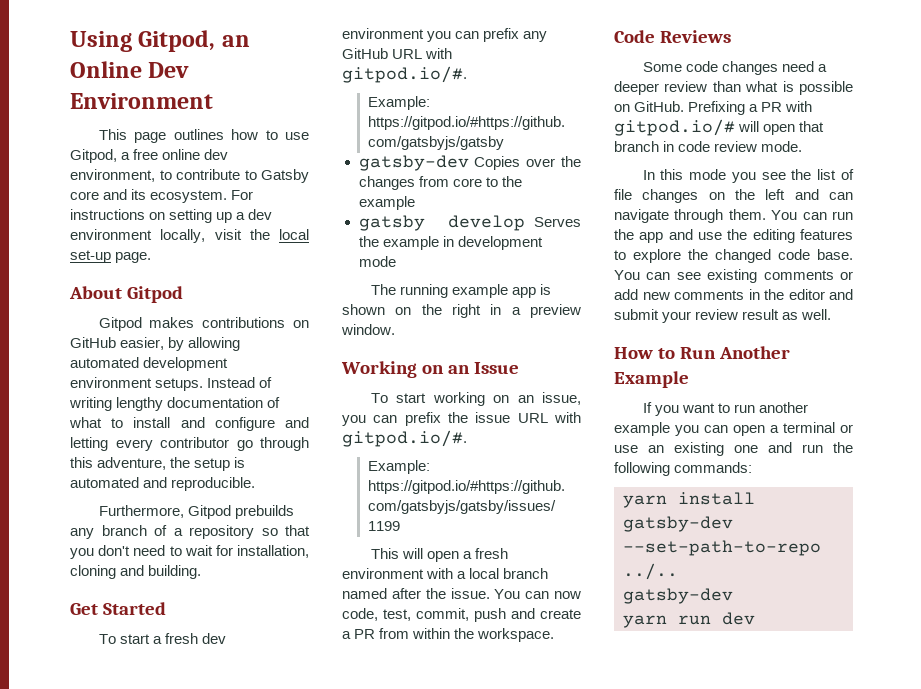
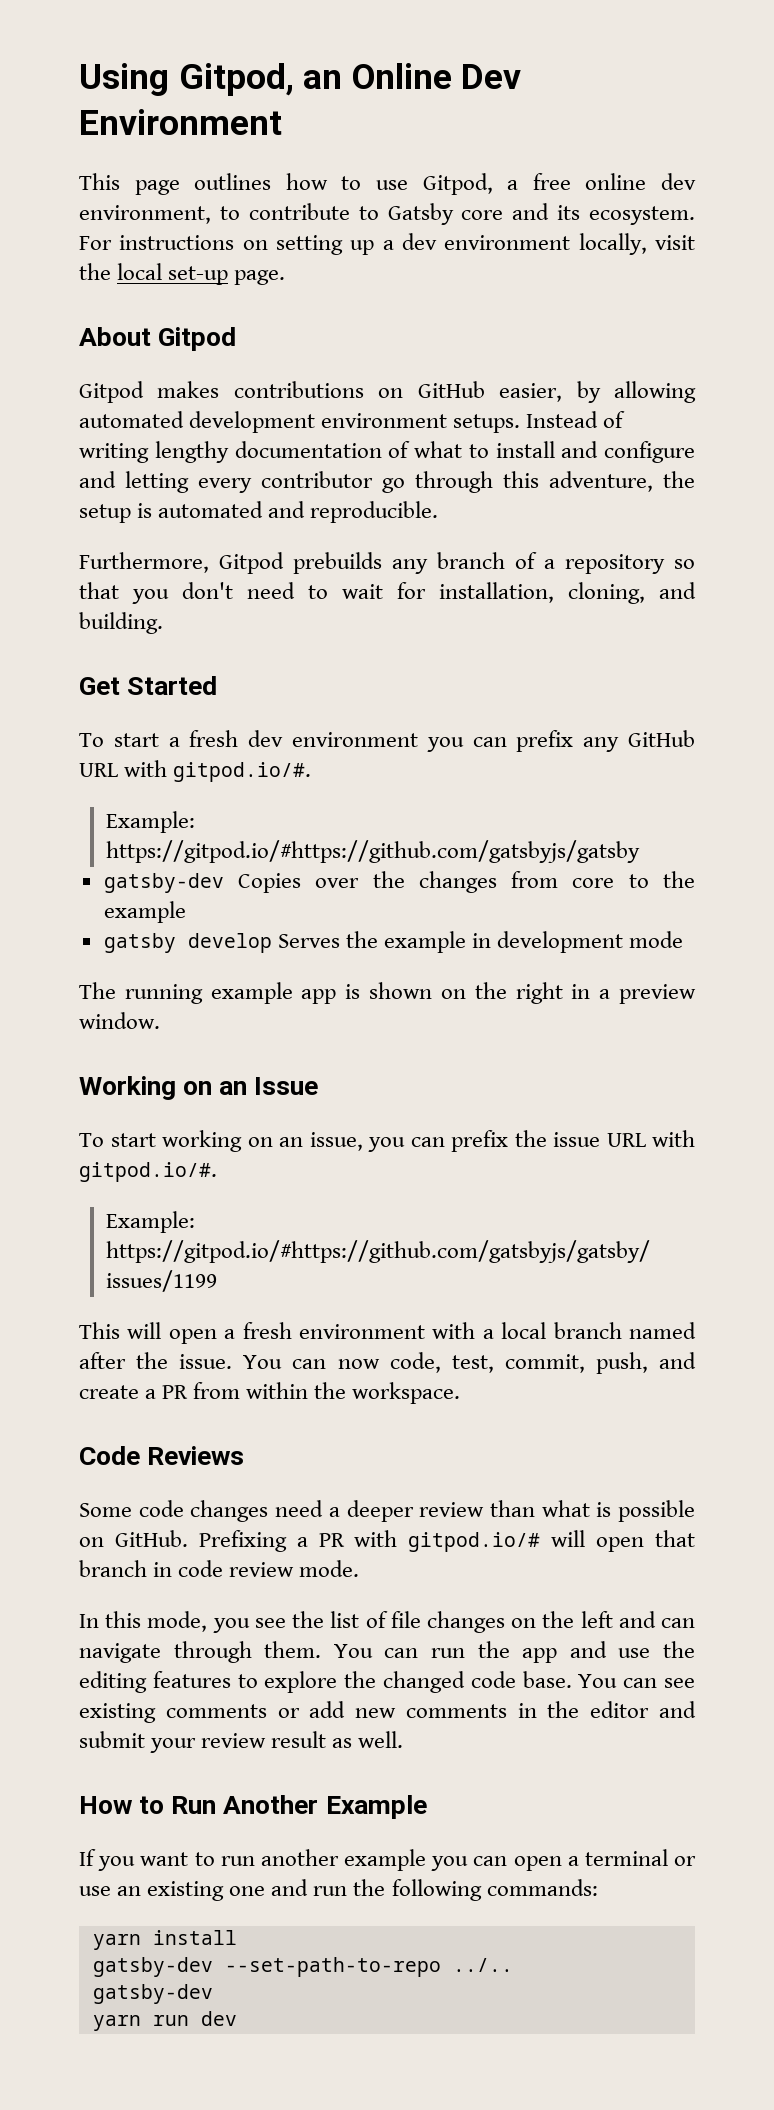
[70,565,116,579] cloning -> [568,582,645,604] cloning,
[474,608,506,622] push -> [595,1352,648,1374] push,
[689,169,727,180] mode -> [147,1611,208,1632] mode,

